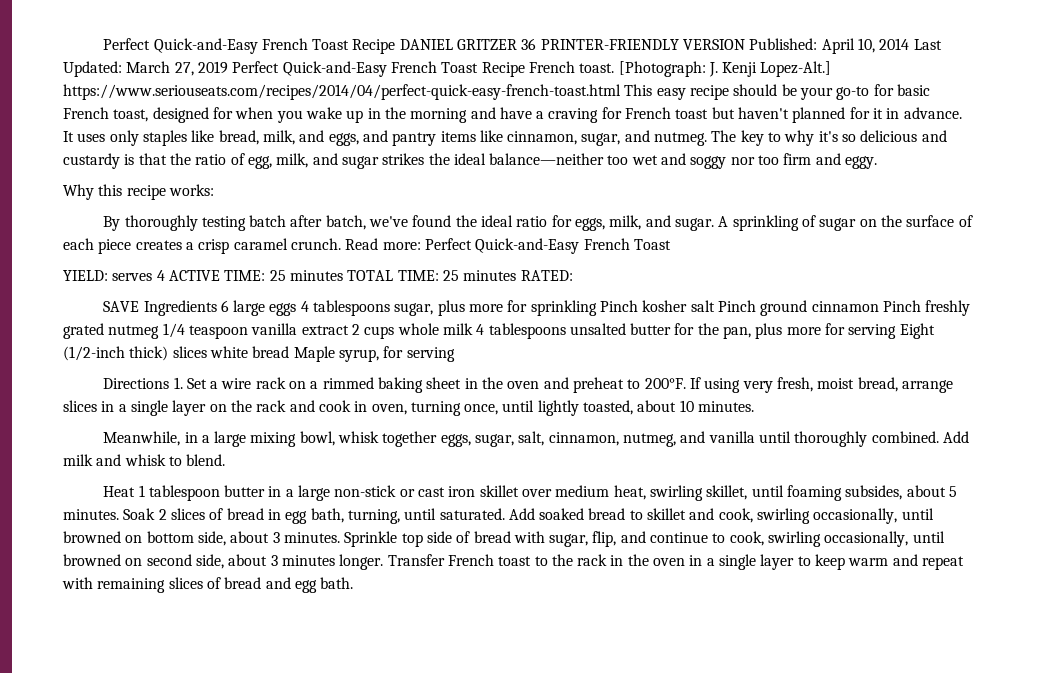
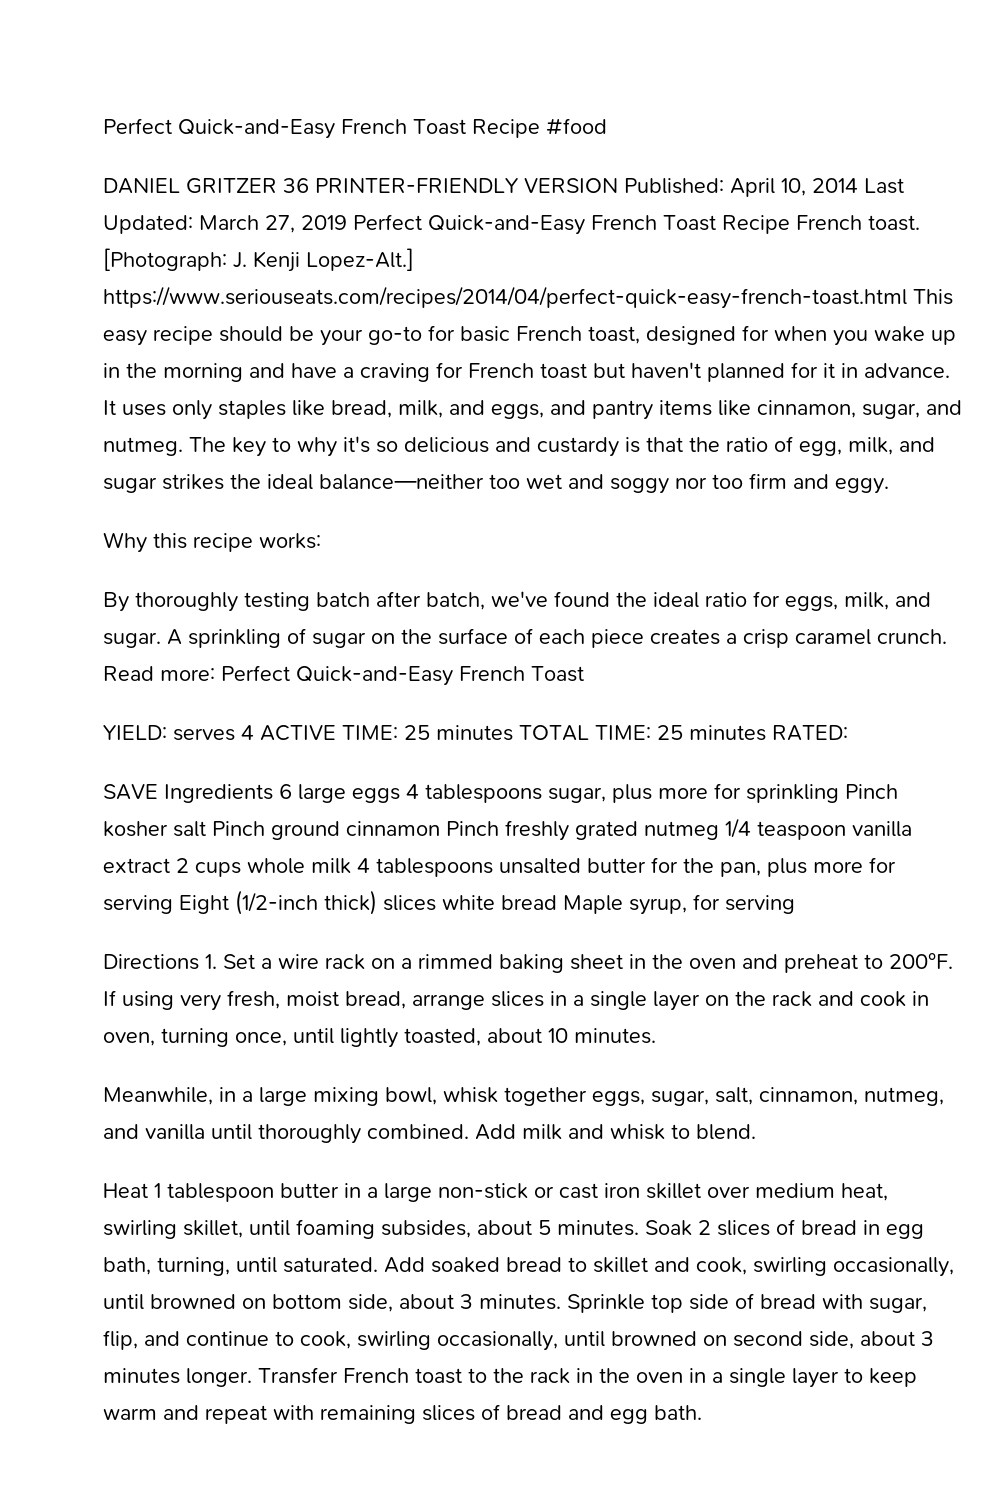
[103,38,396,54] Perfect Quick-and-Easy French Toast Recipe -> [103,118,607,139] Perfect Quick-and-Easy French Toast Recipe #food //

